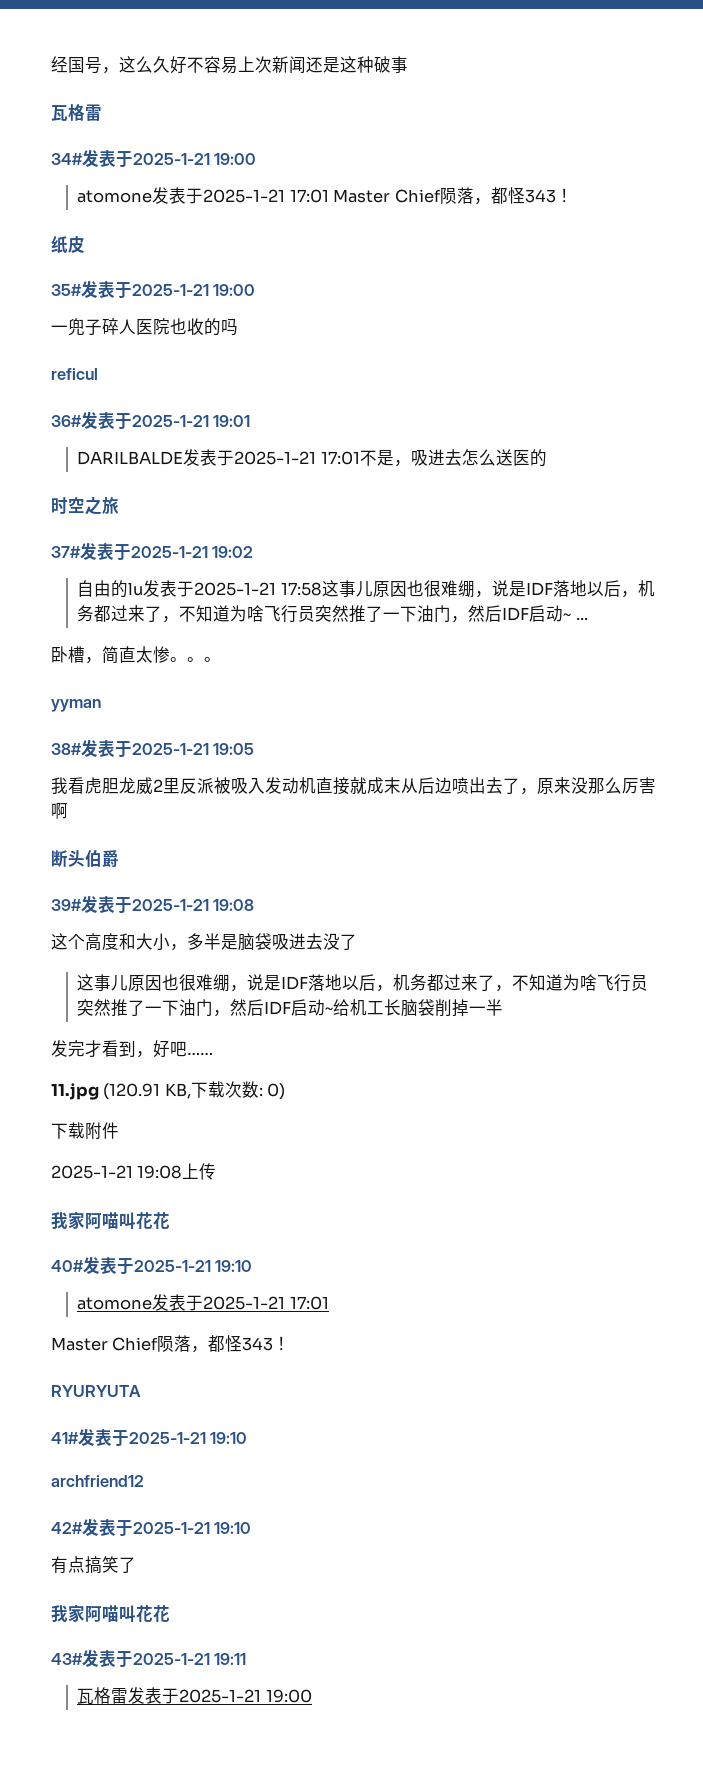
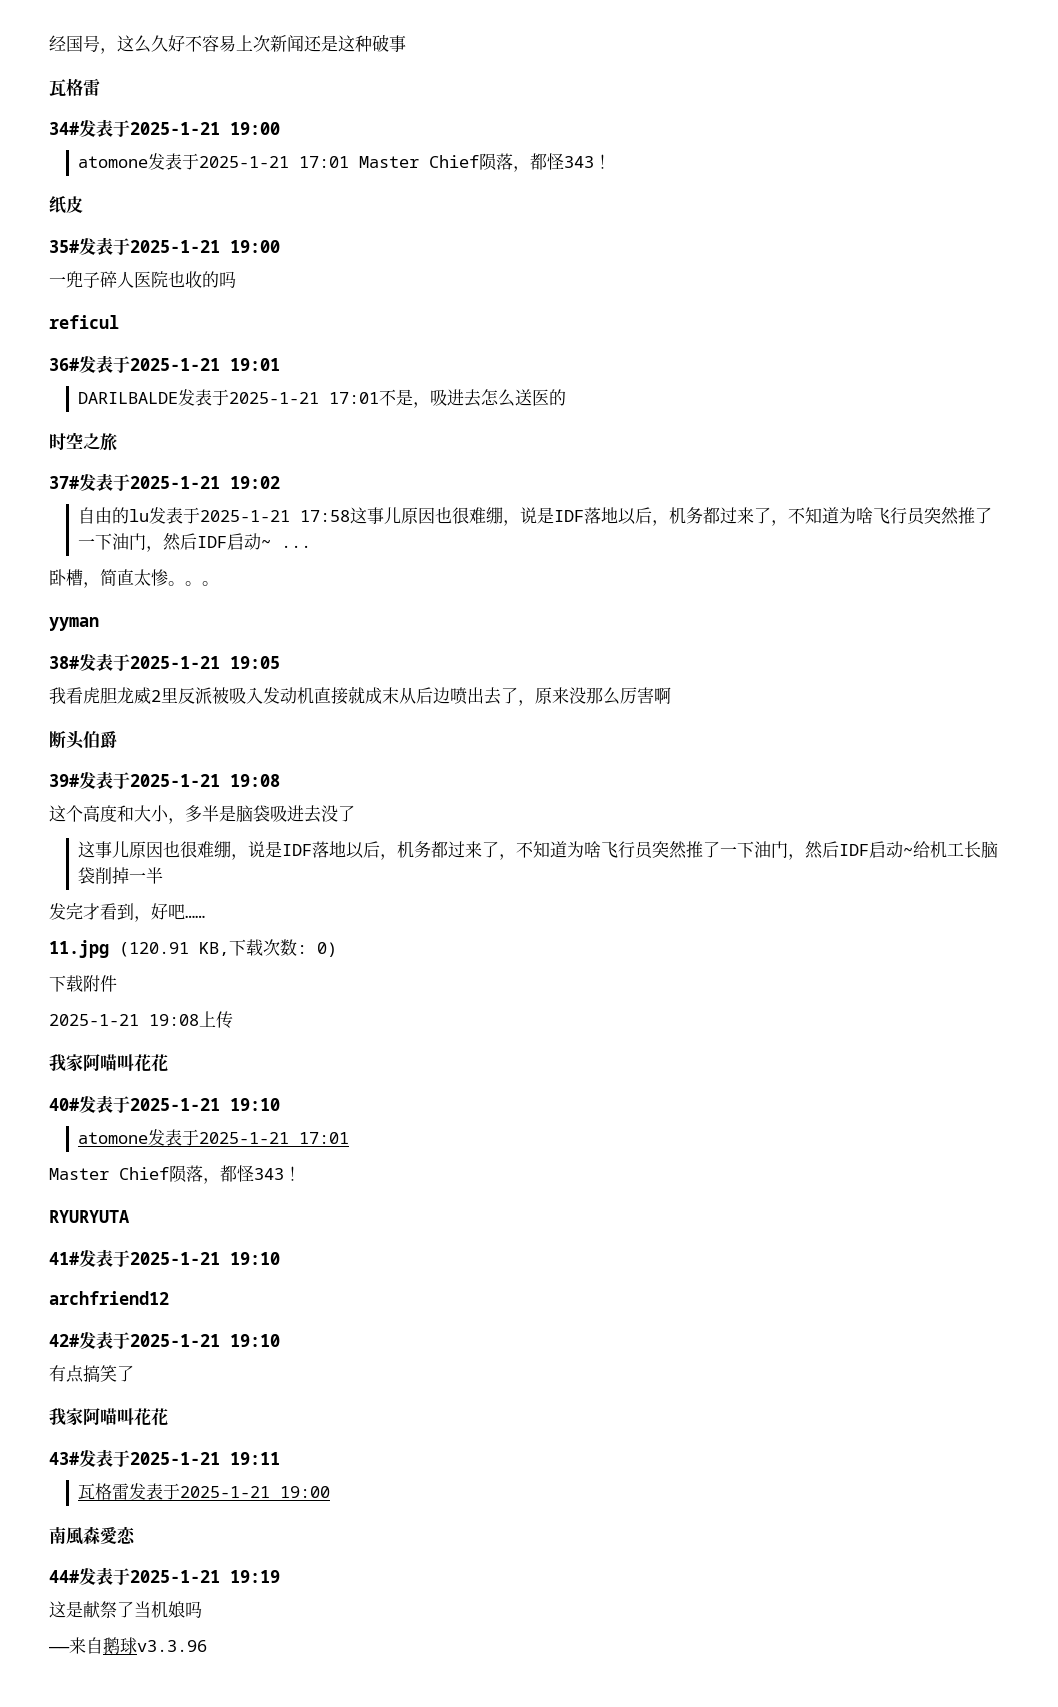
(312, 1696) none -> [49,1526,136,1545] [49,1567,280,1585] [49,1601,202,1618] [49,1637,207,1654] // 南風森愛恋 // 44#发表于2025-1-21 19:19 // 这是献祭了当机娘吗 // ——来自鹅球v3.3.96

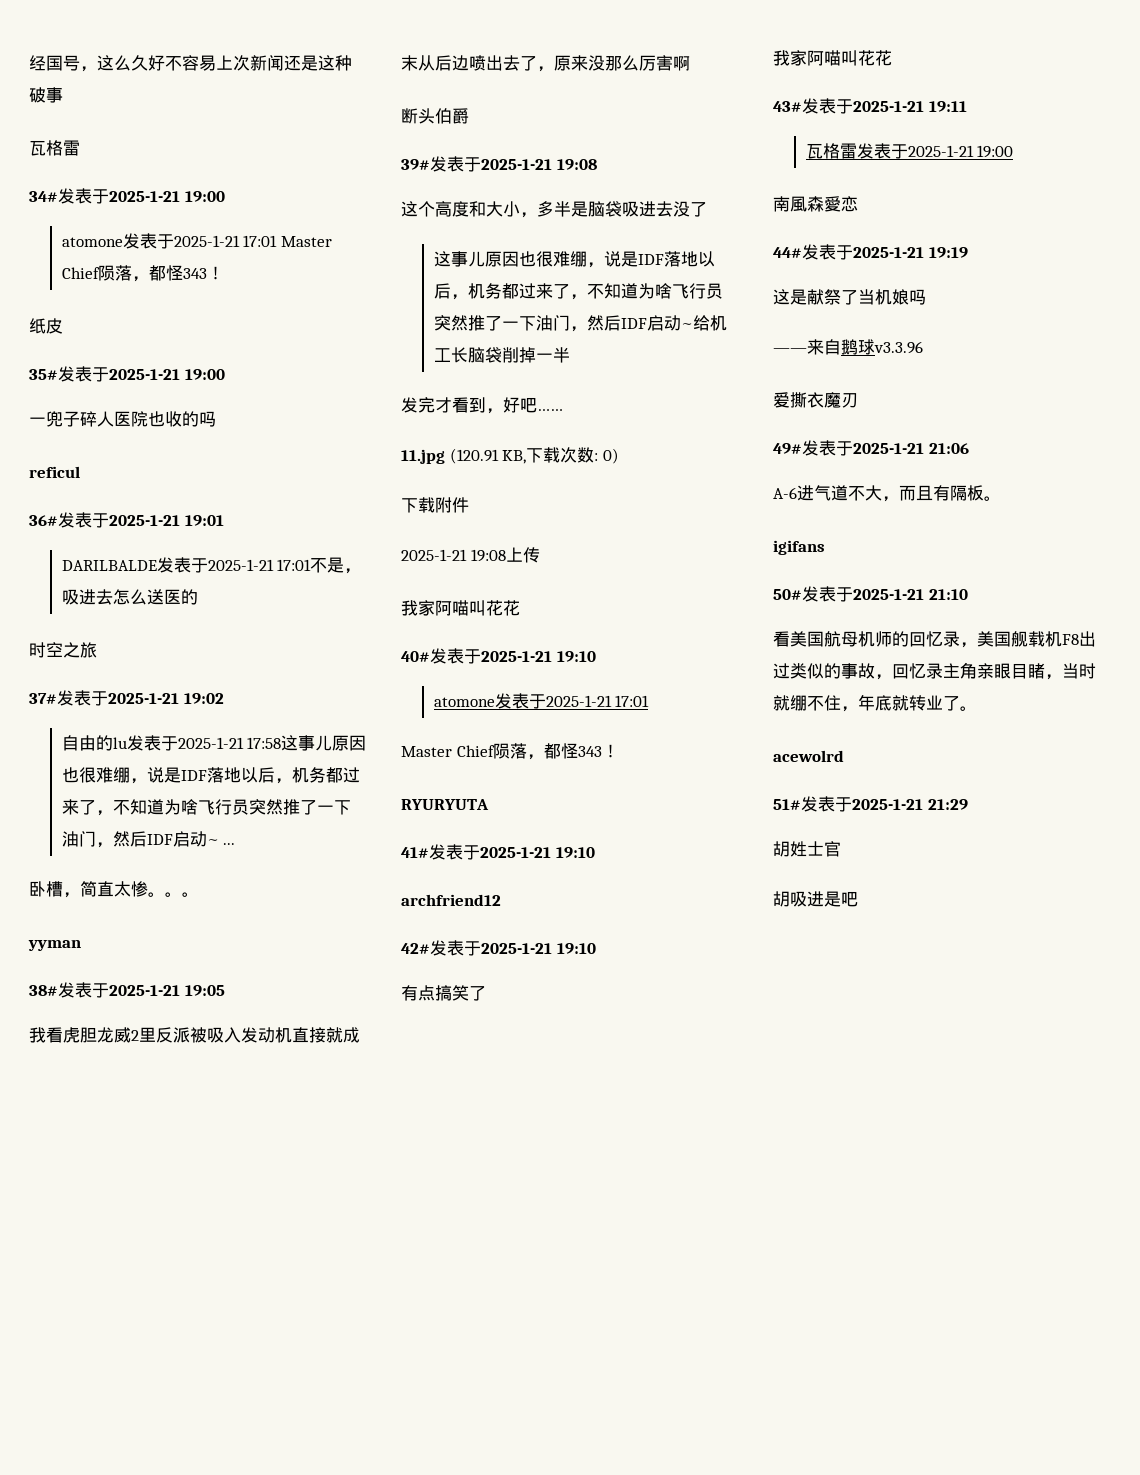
(207, 1646) none -> [773,392,858,408] [773,440,969,456] [773,485,1001,502] [773,540,825,555] [773,586,968,602] [773,631,1096,648] [773,662,1096,680] [773,694,977,712] [773,750,844,762] [773,796,968,812] [773,841,841,857] [773,891,858,907] // 爱撕衣魔刃 // 49#发表于2025-1-21 21:06 // A-6进气道不大，而且有隔板。 // igifans // 50#发表于2025-1-21 21:10 // 看美国航母机师的回忆录，美国舰载机F8出过类似的事故，回忆录主角亲眼目睹，当时就绷不住，年底就转业了。 // acewolrd // 51#发表于2025-1-21 21:29 // 胡姓士官 // 胡吸进是吧

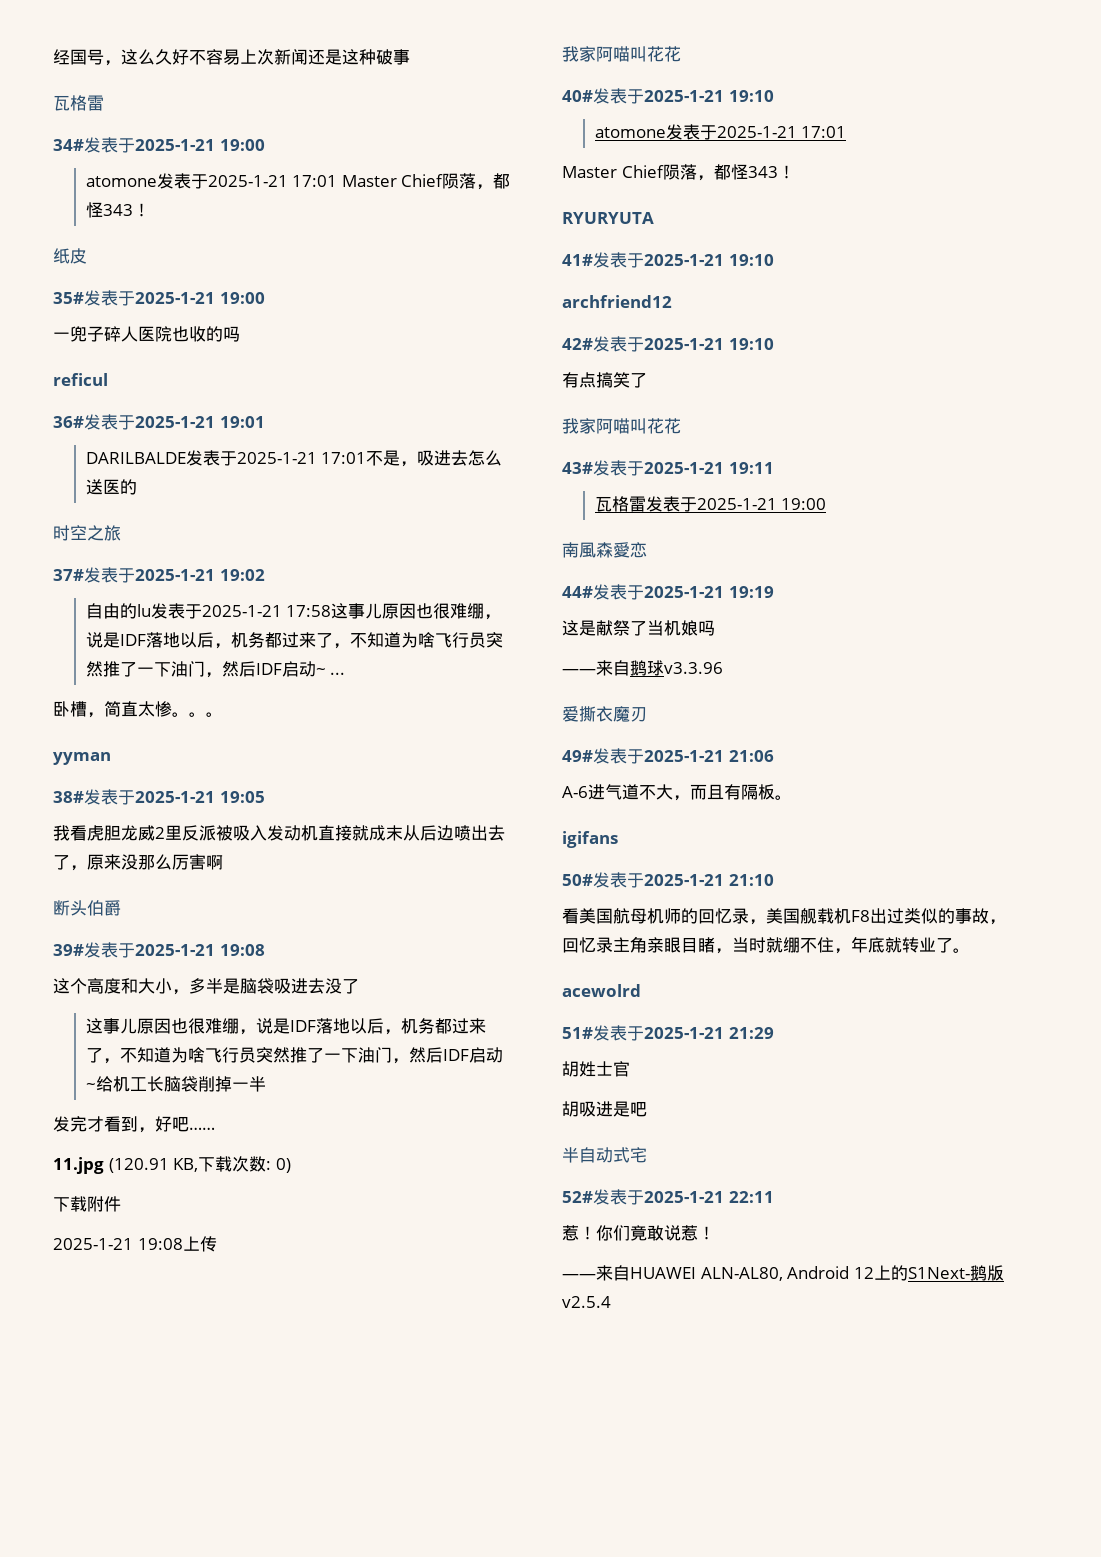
(858, 899) none -> [562,1147,647,1163] [562,1189,774,1205] [562,1225,715,1241] [562,1265,1004,1281] [562,1296,611,1308] // 半自动式宅 // 52#发表于2025-1-21 22:11 // 惹！你们竟敢说惹！ // ——来自HUAWEI ALN-AL80, Android 12上的S1Next-鹅版v2.5.4

